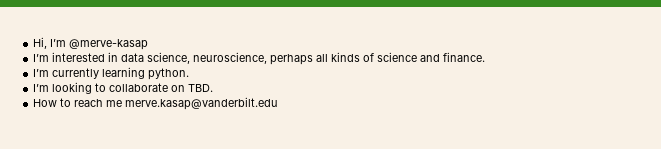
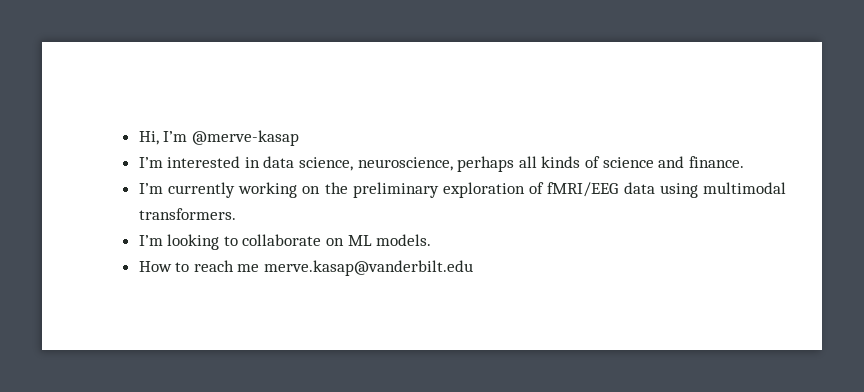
[102,67,190,80] learning python. -> [238,182,786,198] [138,208,236,220] working on the preliminary exploration of fMRI/EEG data using multimodal transformers.
[188,84,214,92] TBD. -> [347,234,432,246] ML models.

